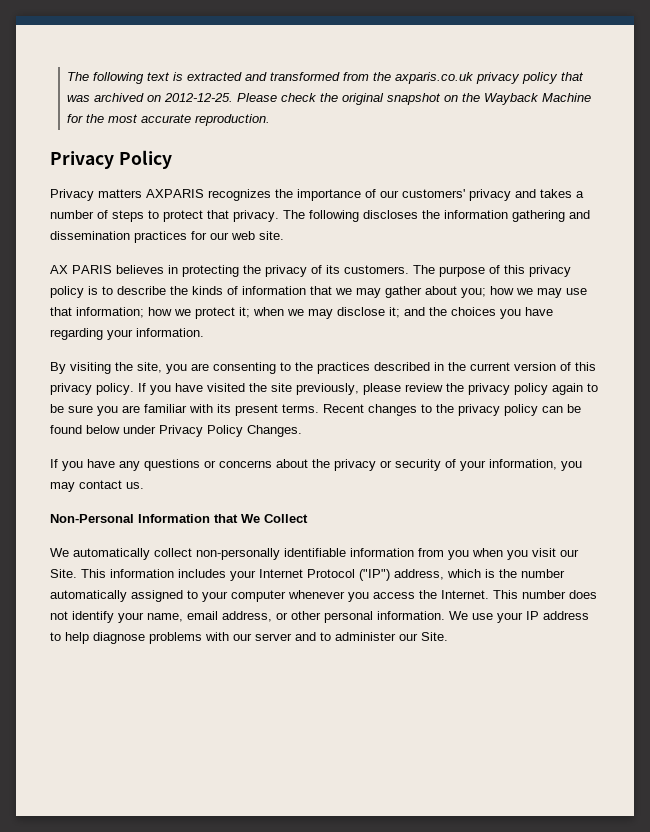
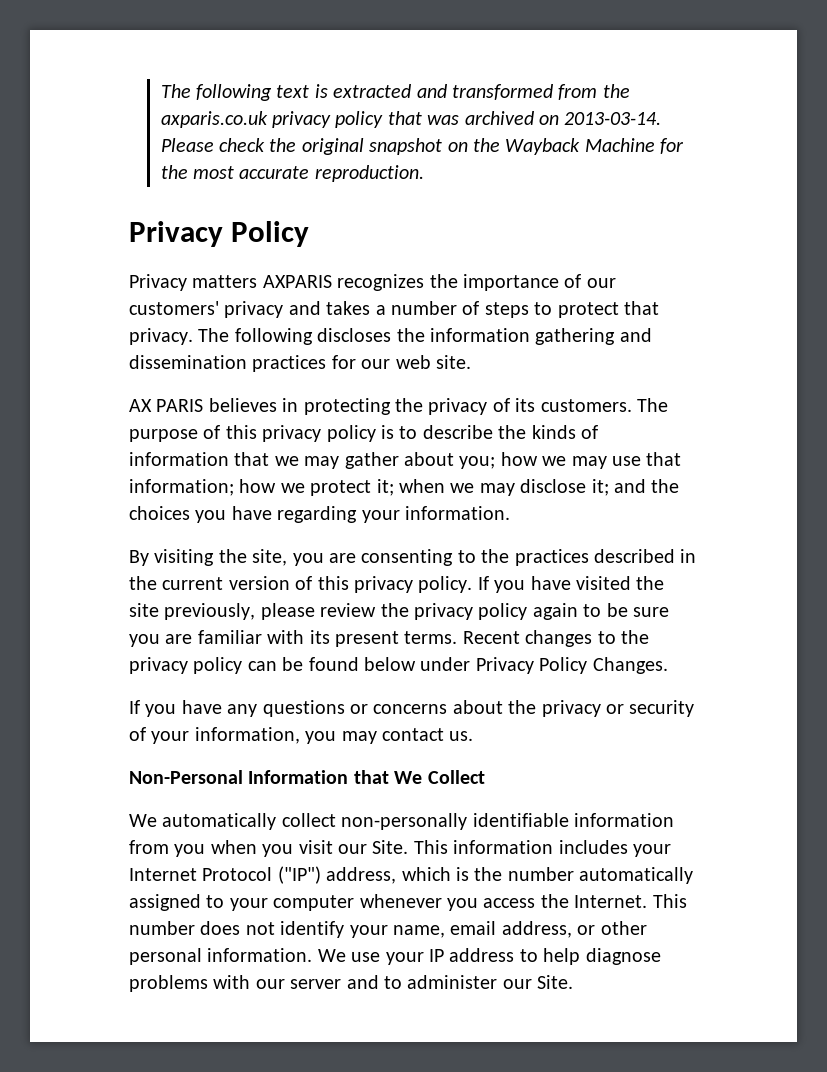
[164,93,234,102] 2012-12-25. -> [564,112,662,125] 2013-03-14.

